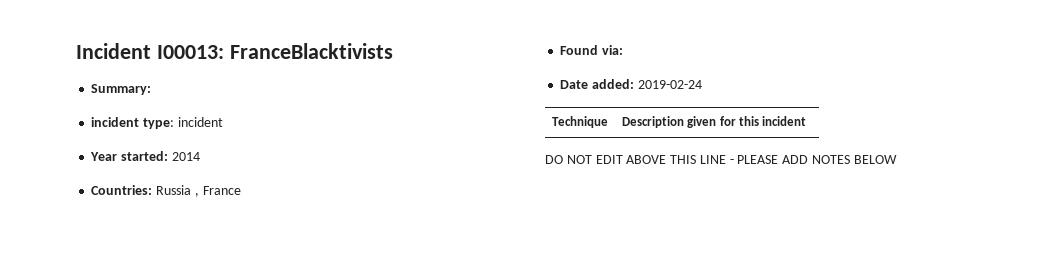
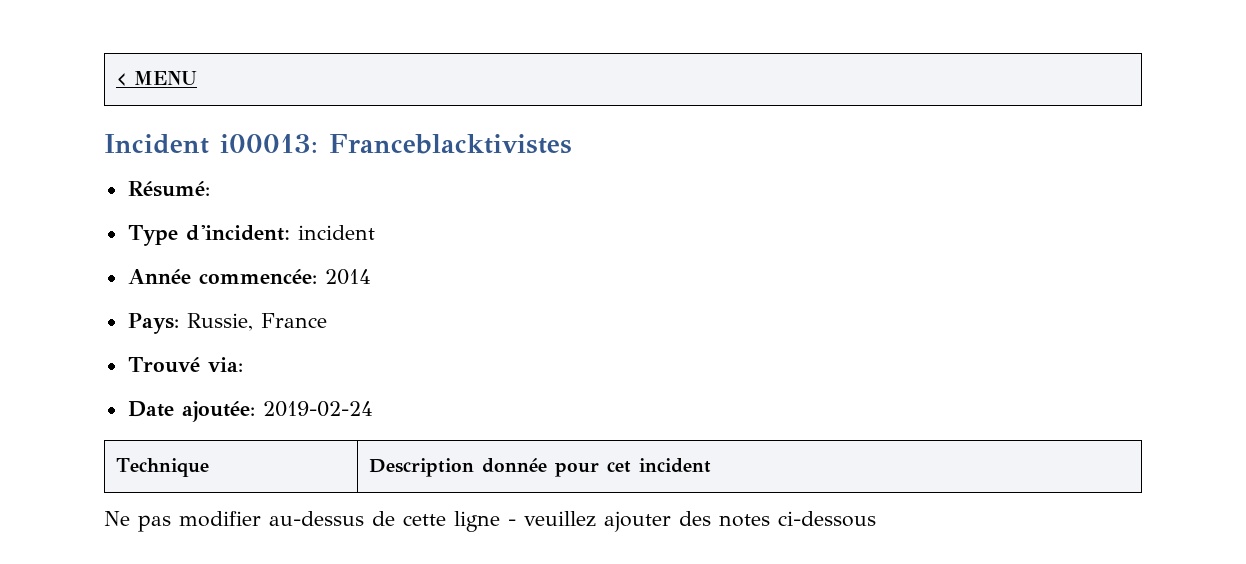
[76,43,393,59] [91,84,152,95] [91,117,223,129] [90,151,169,161] Incident I00013: FranceBlacktivists // Summary: // incident type: incident // Year started: -> [115,71,197,86] [104,134,572,154] [127,181,210,197] [127,224,375,246] [127,269,317,284] < MENU // Incident i00013: Franceblacktivistes // Résumé: // Type d'incident: incident // Année commencée:
[91,185,199,197] Countries: Russia , -> [127,313,253,334] Pays: Russie,
[560,45,599,55] Found -> [127,357,200,373] Trouvé
[592,79,635,89] added: -> [181,401,255,422] ajoutée:
[687,116,807,128] [545,155,897,164] given for this incident // DO NOT EDIT ABOVE THIS LINE - PLEASE ADD NOTES BELOW -> [481,458,711,477] [104,511,876,532] donnée pour cet incident // Ne pas modifier au-dessus de cette ligne - veuillez ajouter des notes ci-dessous

